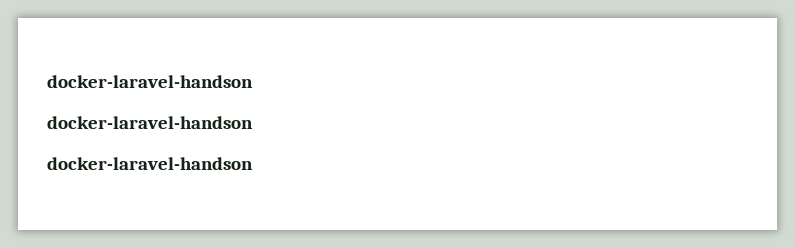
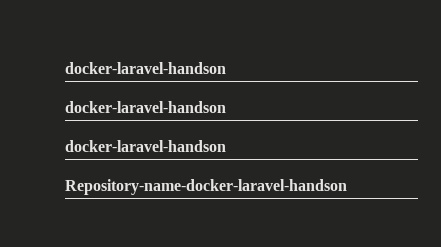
(253, 163) none -> [65,179,347,195] // Repository-name-docker-laravel-handson

